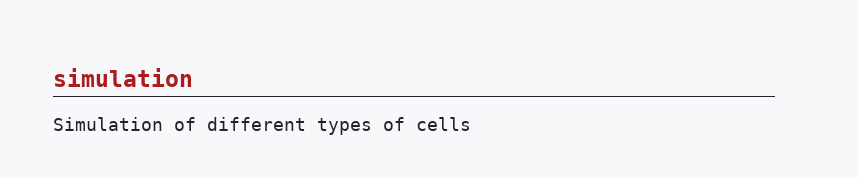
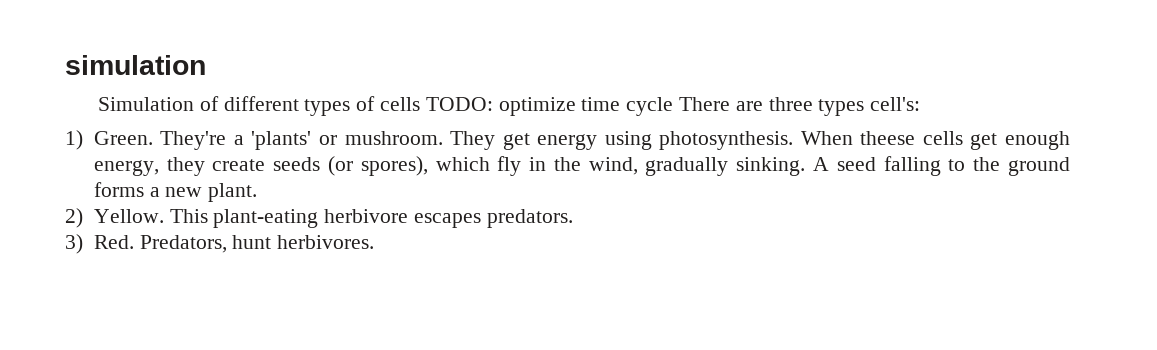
(471, 124) none -> [425,97,921,116] [65,130,1070,150] [93,156,1070,176] [93,182,258,202] [65,208,573,228] [65,234,375,254] TODO: optimize time cycle There are three types cell's: // 1) Green. They're a 'plants' or mushroom. They get energy using photosynthesis. When theese cells get enough energy, they create seeds (or spores), which fly in the wind, gradually sinking. A seed falling to the ground forms a new plant. // 2) Yellow. This plant-eating herbivore escapes predators. // 3) Red. Predators, hunt herbivores.

